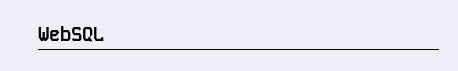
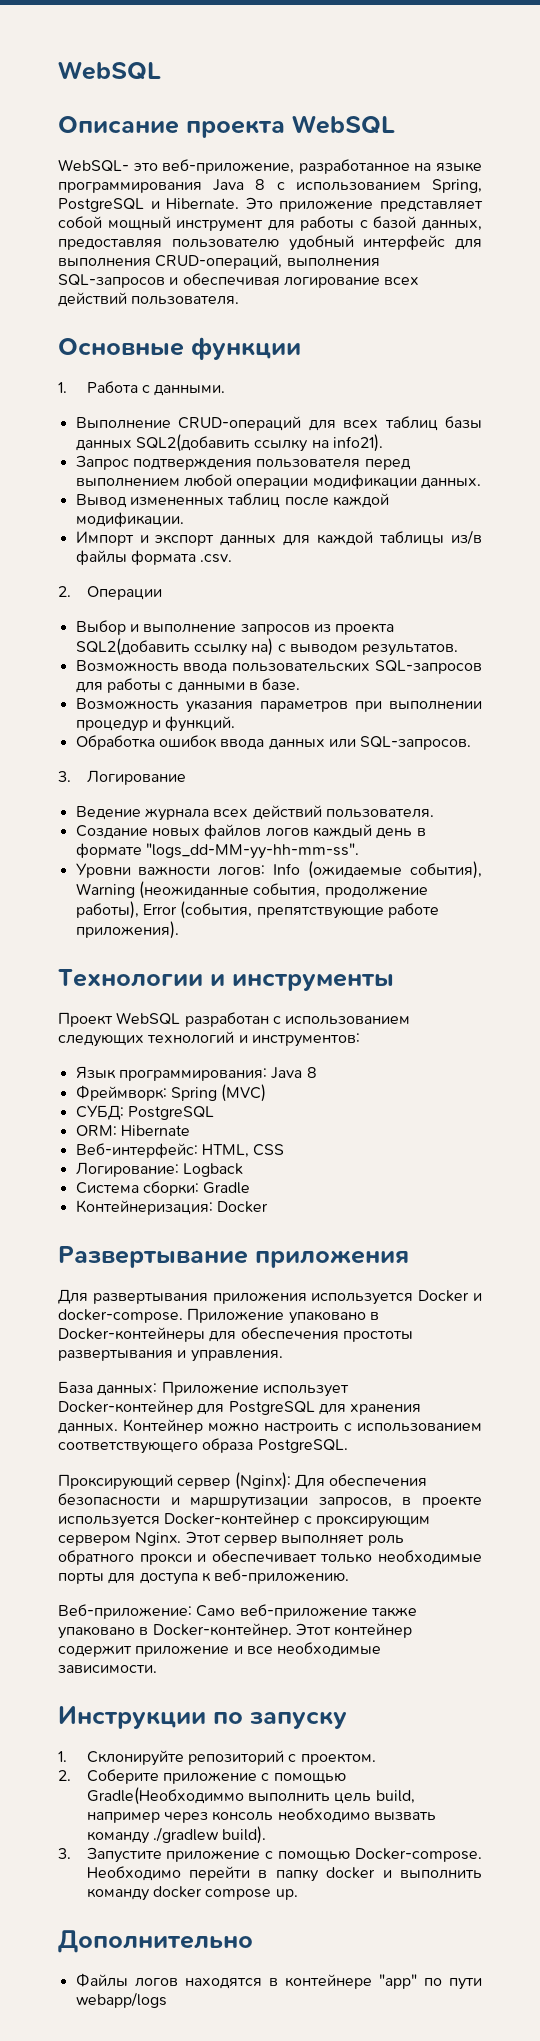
[38,26,104,42] WebSQL -> [58,61,161,80] [58,115,395,138] [58,159,483,174] [58,179,482,193] [58,197,483,212] [58,216,482,232] [58,235,482,251] [58,254,380,269] [58,273,420,288] [58,292,240,307] [58,337,301,360] [58,381,226,396] [75,416,482,431] [75,434,383,452] [75,455,411,470] [75,474,481,489] [75,493,389,508] [75,512,184,527] [75,530,482,546] [75,550,233,565] [58,586,162,600] [75,620,395,635] [75,638,459,656] [75,660,482,674] [75,678,301,693] [75,698,482,713] [75,716,236,732] [75,735,472,750] [58,770,186,785] [75,805,434,821] [75,824,426,839] [75,843,359,859] [75,861,482,879] [75,881,428,899] [75,901,439,919] [75,921,179,939] [58,969,394,991] [58,1012,411,1027] [58,1031,360,1047] [75,1066,317,1081] [75,1084,267,1102] [75,1105,214,1120] [75,1125,190,1136] [75,1143,285,1158] [75,1162,243,1177] [75,1181,251,1196] [75,1200,268,1215] [58,1246,409,1268] [58,1289,483,1305] [58,1308,379,1324] [58,1327,413,1342] [58,1350,283,1362] [58,1381,349,1397] [58,1400,422,1415] [58,1419,482,1434] [58,1438,348,1454] [58,1472,428,1490] [58,1493,483,1509] [58,1512,430,1528] [58,1531,404,1546] [58,1550,483,1565] [58,1569,350,1585] [58,1604,417,1619] [58,1623,413,1639] [58,1642,382,1657] [58,1665,157,1673] [58,1705,347,1729] [58,1750,376,1766] [58,1769,346,1784] [86,1787,415,1805] [86,1808,436,1823] [86,1826,267,1844] [58,1847,482,1863] [86,1866,483,1882] [86,1886,298,1901] [58,1930,253,1953] [75,1973,483,1990] [75,1992,167,2008] WebSQL // Описание проекта WebSQL // WebSQL- это веб-приложение, разработанное на языке программирования Java 8 с использованием Spring, PostgreSQL и Hibernate. Это приложение представляет собой мощный инструмент для работы с базой данных, предоставляя пользователю удобный интерфейс для выполнения CRUD-операций, выполнения SQL-запросов и обеспечивая логирование всех действий пользователя. // Основные функции // 1. Работа с данными. // Выполнение CRUD-операций для всех таблиц базы данных SQL2(добавить ссылку на info21). // Запрос подтверждения пользователя перед выполнением любой операции модификации данных. // Вывод измененных таблиц после каждой модификации. // Импорт и экспорт данных для каждой таблицы из/в файлы формата .csv. // 2. Операции // Выбор и выполнение запросов из проекта SQL2(добавить ссылку на) с выводом результатов. // Возможность ввода пользовательских SQL-запросов для работы с данными в базе. // Возможность указания параметров при выполнении процедур и функций. // Обработка ошибок ввода данных или SQL-запросов. // 3. Логирование // Ведение журнала всех действий пользователя. // Создание новых файлов логов каждый день в формате "logs_dd-MM-yy-hh-mm-ss". // Уровни важности логов: Info (ожидаемые события), Warning (неожиданные события, продолжение работы), Error (события, препятствующие работе приложения). // Технологии и инструменты // Проект WebSQL разработан с использованием следующих технологий и инструментов: // Язык программирования: Java 8 // Фреймворк: Spring (MVC) // СУБД: PostgreSQL // ORM: Hibernate // Веб-интерфейс: HTML, CSS // Логирование: Logback // Система сборки: Gradle // Контейнеризация: Docker // Развертывание приложения // Для развертывания приложения используется Docker и docker-compose. Приложение упаковано в Docker-контейнеры для обеспечения простоты развертывания и управления. // База данных: Приложение использует Docker-контейнер для PostgreSQL для хранения данных. Контейнер можно настроить с использованием соответствующего образа PostgreSQL. // Проксирующий сервер (Nginx): Для обеспечения безопасности и маршрутизации запросов, в проекте используется Docker-контейнер с проксирующим сервером Nginx. Этот сервер выполняет роль обратного прокси и обеспечивает только необходимые порты для доступа к веб-приложению. // Веб-приложение: Само веб-приложение также упаковано в Docker-контейнер. Этот контейнер содержит приложение и все необходимые зависимости. // Инструкции по запуску // 1. Склонируйте репозиторий с проектом. // 2. Соберите приложение с помощью Gradle(Необходиммо выполнить цель build, например через консоль необходимо вызвать команду ./gradlew build). // 3. Запустите приложение с помощью Docker-compose. Необходимо перейти в папку docker и выполнить команду docker compose up. // Дополнительно // Файлы логов находятся в контейнере "app" по пути webapp/logs

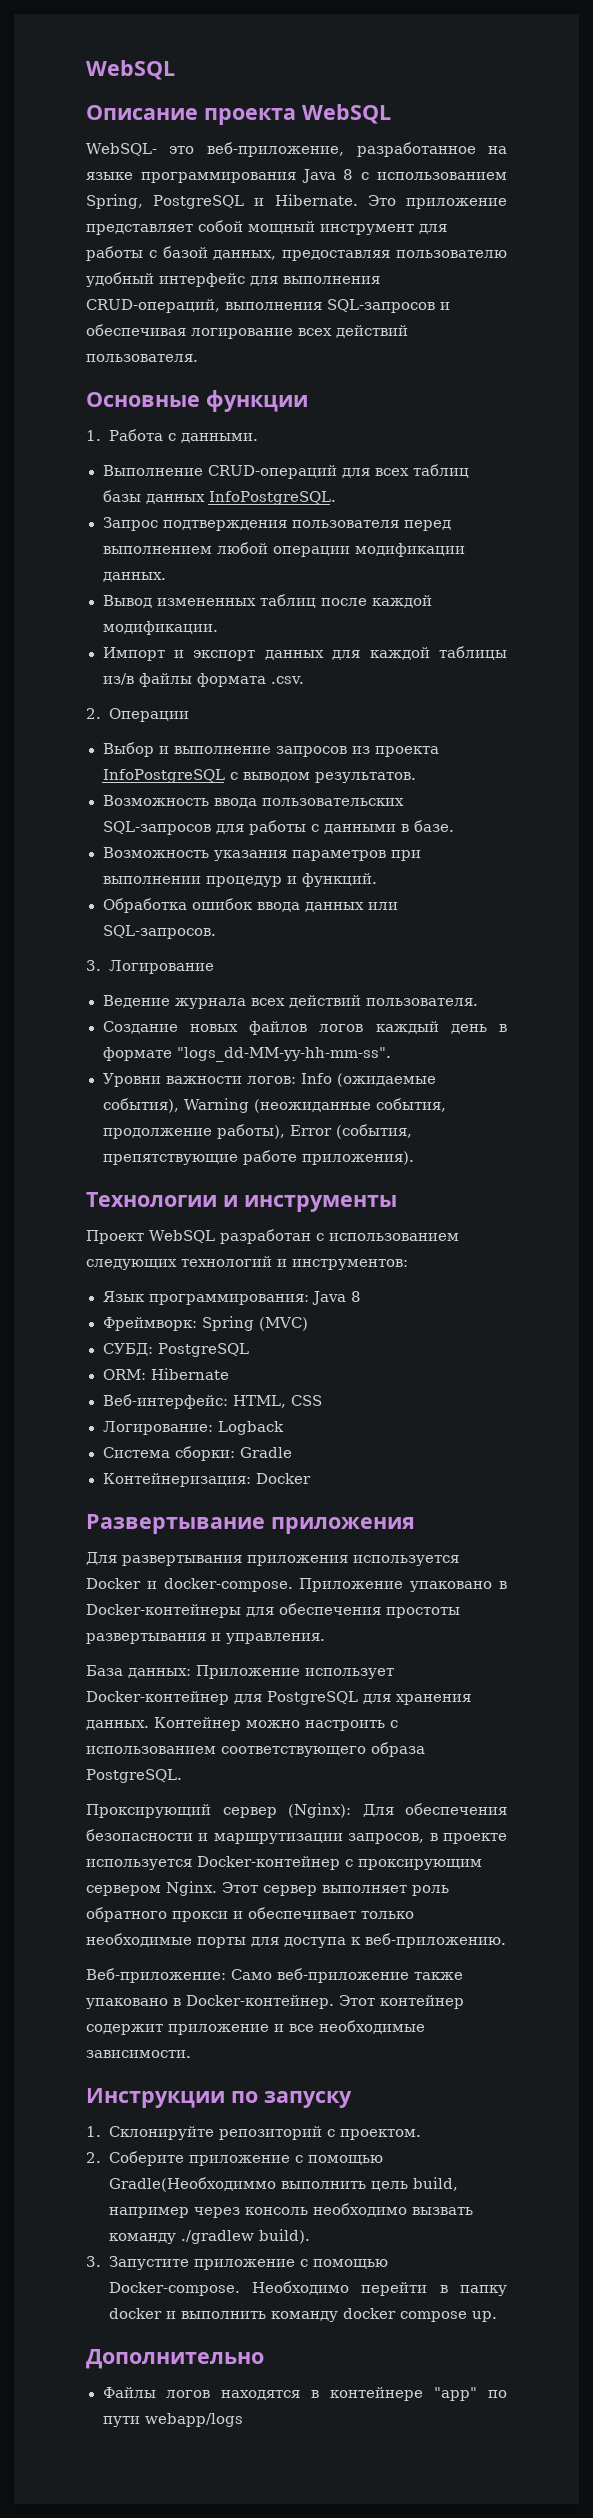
[135,434,383,452] SQL2(добавить ссылку на info21). -> [208,491,336,505] InfoPostgreSQL.
[75,638,274,656] SQL2(добавить ссылку на) -> [102,769,225,783] InfoPostgreSQL

